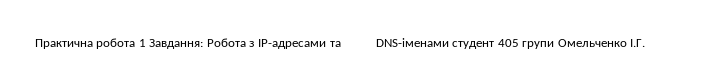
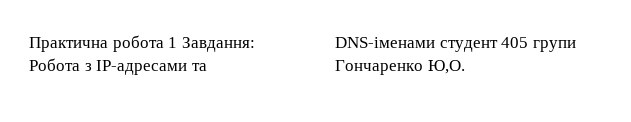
[557,39,645,47] Омельченко І.Г. -> [335,60,465,75] Гончаренко Ю,О.

